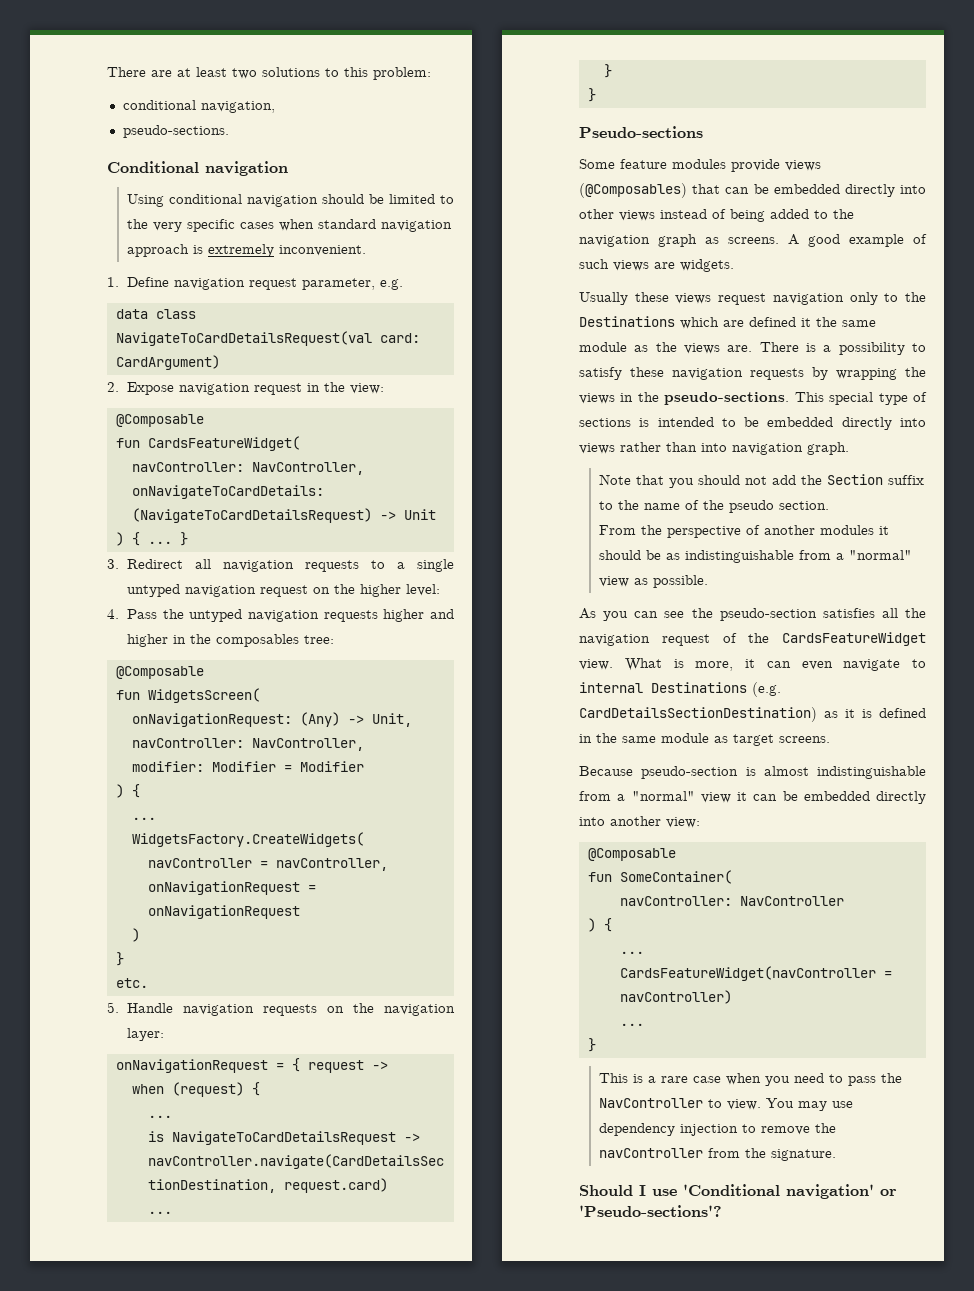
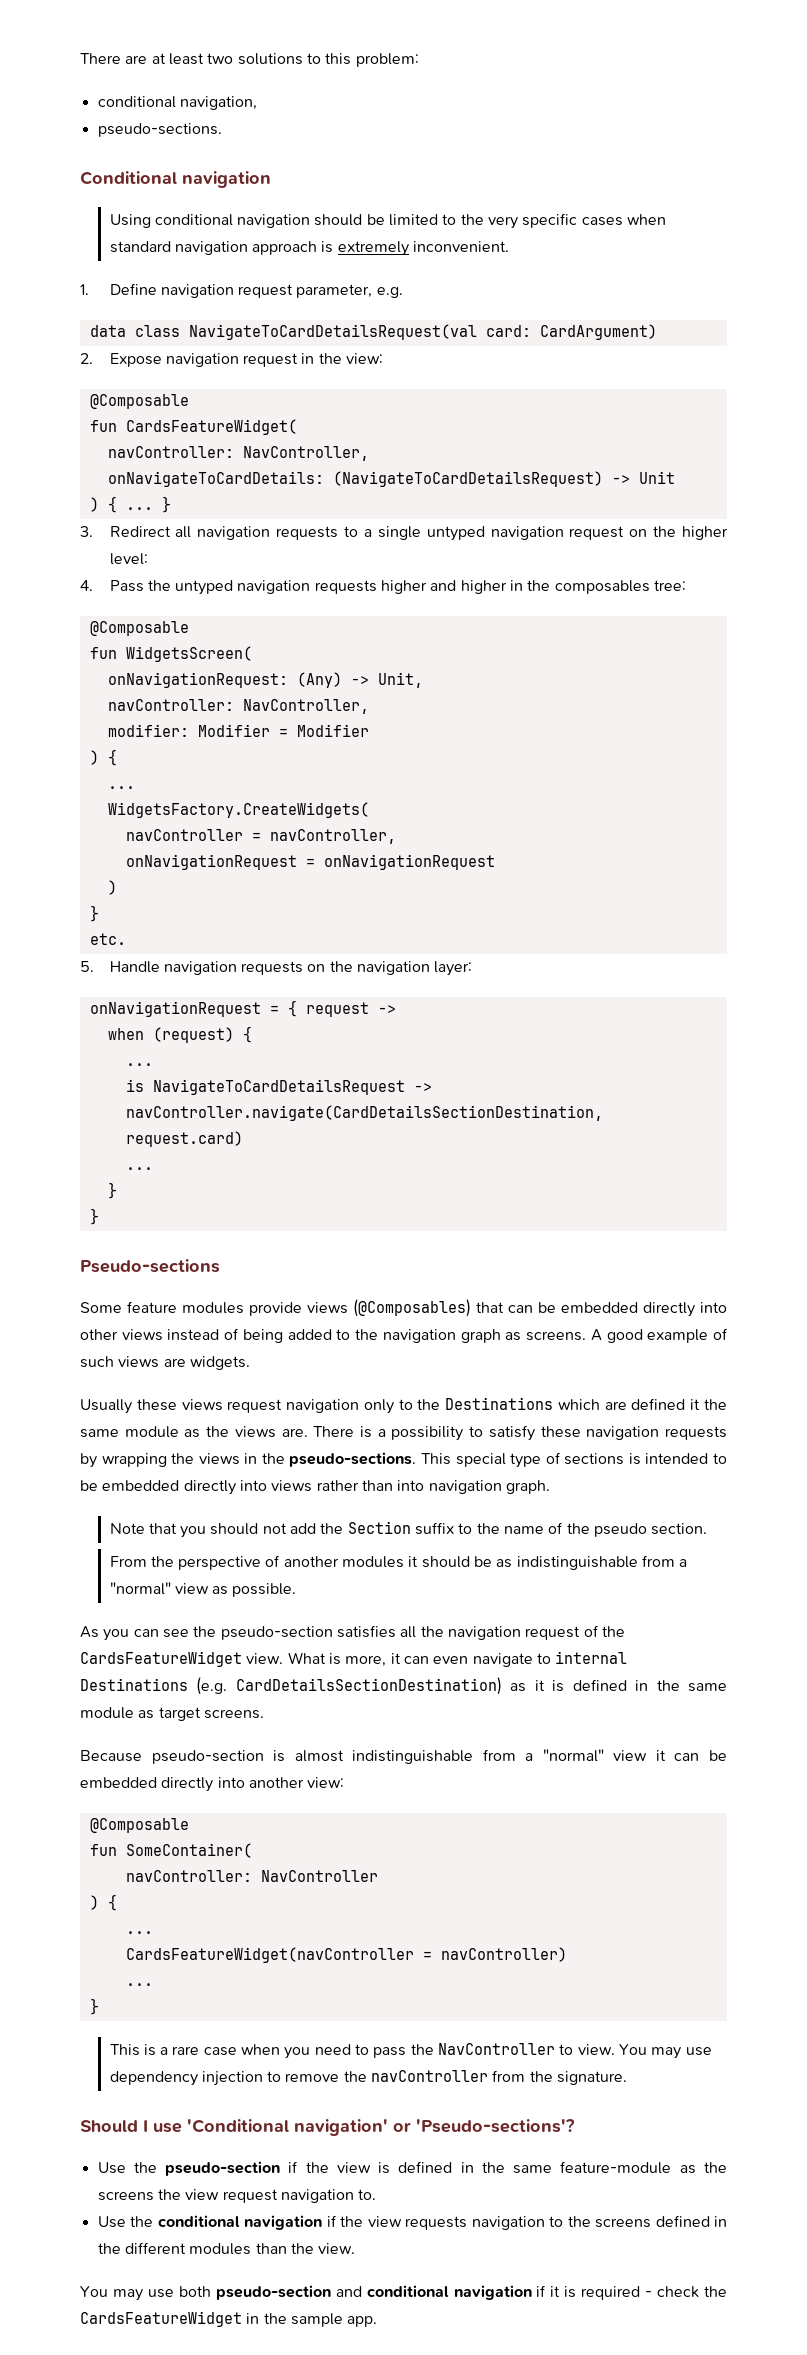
(722, 1211) none -> [97,2161,727,2176] [97,2189,377,2203] [97,2215,727,2230] [97,2242,356,2255] [80,2285,728,2301] [80,2311,378,2327] // Use the pseudo-section if the view is defined in the same feature-module as the screens the view request navigation to. // Use the conditional navigation if the view requests navigation to the screens defined in the different modules than the view. // You may use both pseudo-section and conditional navigation if it is required - check the CardsFeatureWidget in the sample app.

